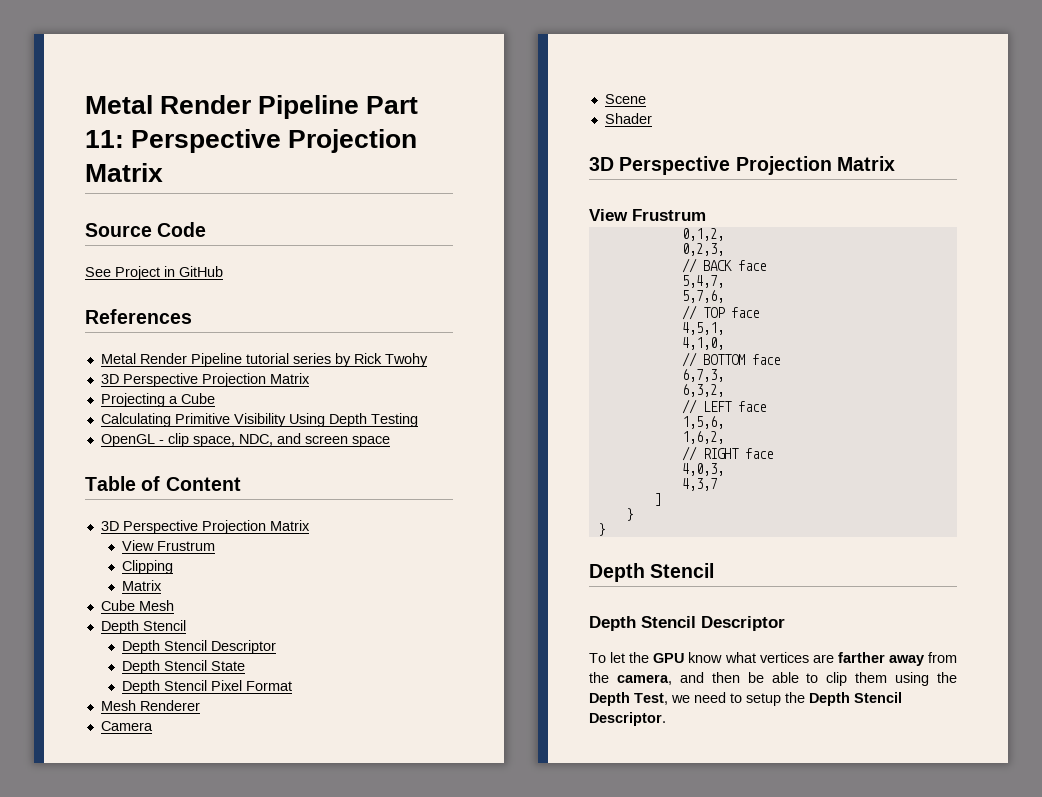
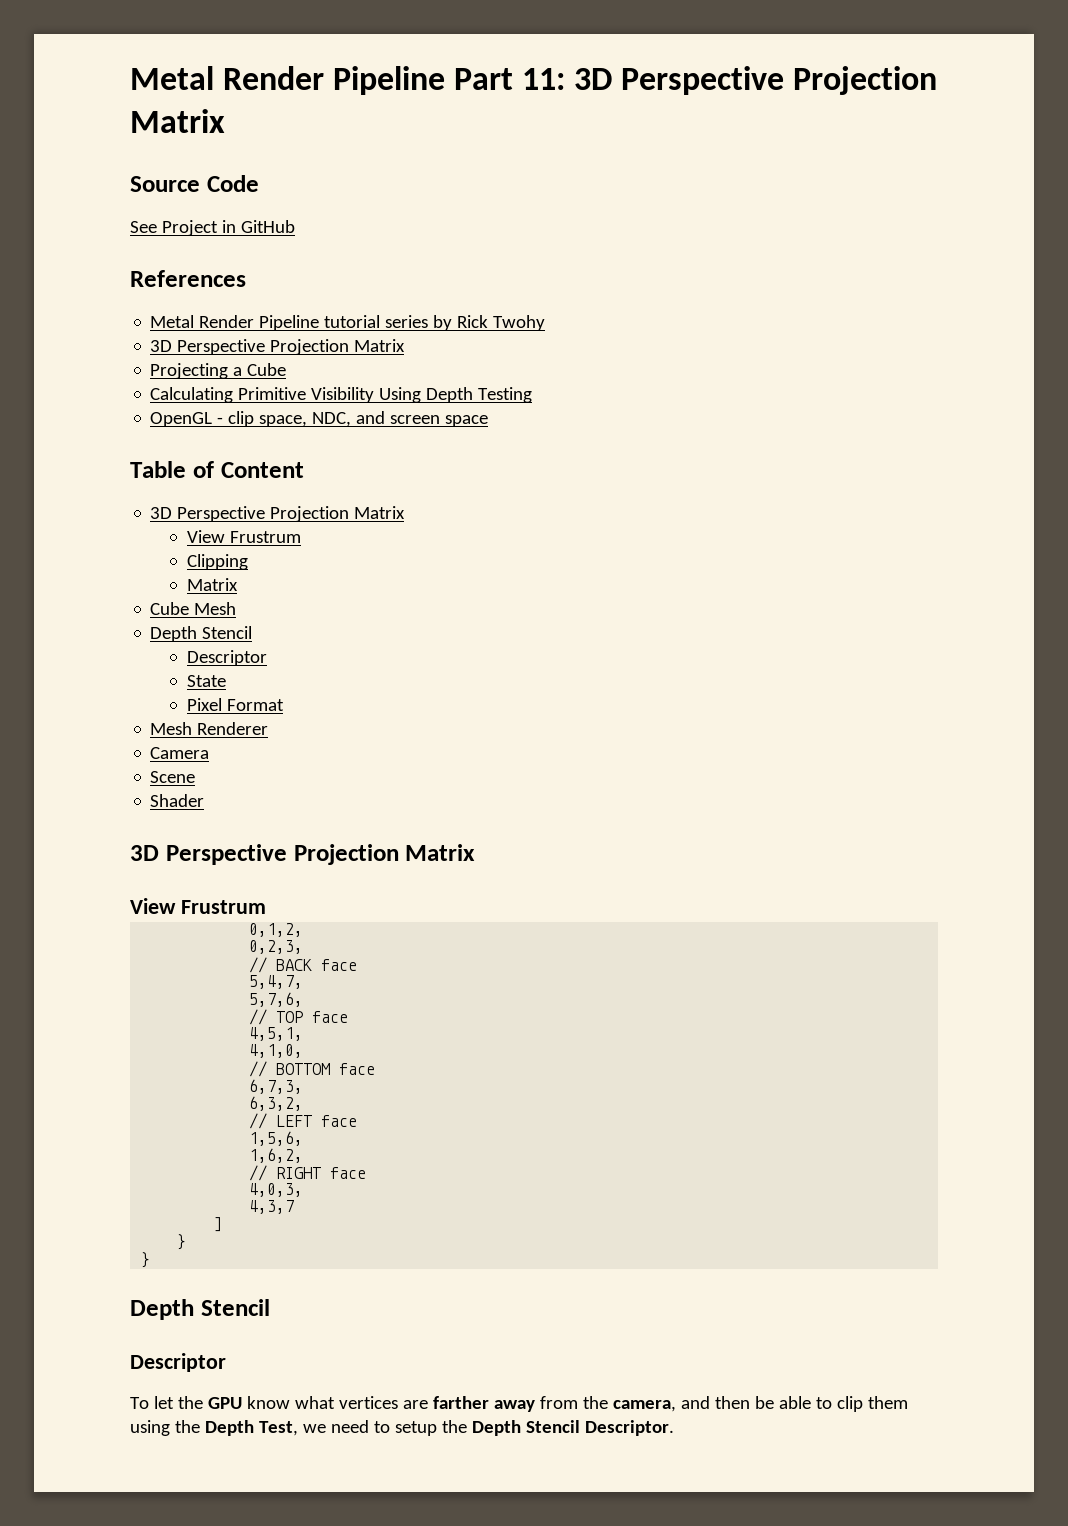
(124, 139) none -> [574,68,613,90] 3D
[121,640,276,654] [121,660,207,674] Depth Stencil Descriptor // Depth Stencil -> [186,650,267,666] Descriptor //
[121,680,207,694] Depth Stencil -> (226, 681) none
[589,616,696,631] Depth Stencil -> (270, 1307) none

